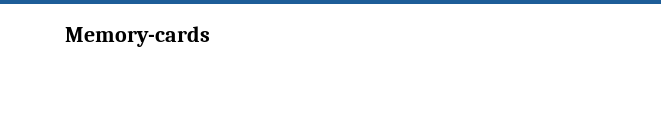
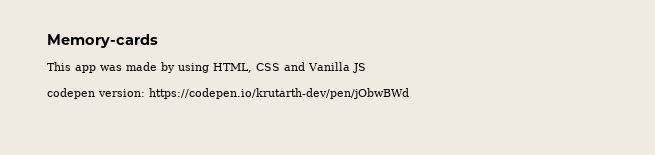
(210, 36) none -> [47,62,366,73] [47,88,409,99] // This app was made by using HTML, CSS and Vanilla JS // codepen version: https://codepen.io/krutarth-dev/pen/jObwBWd

